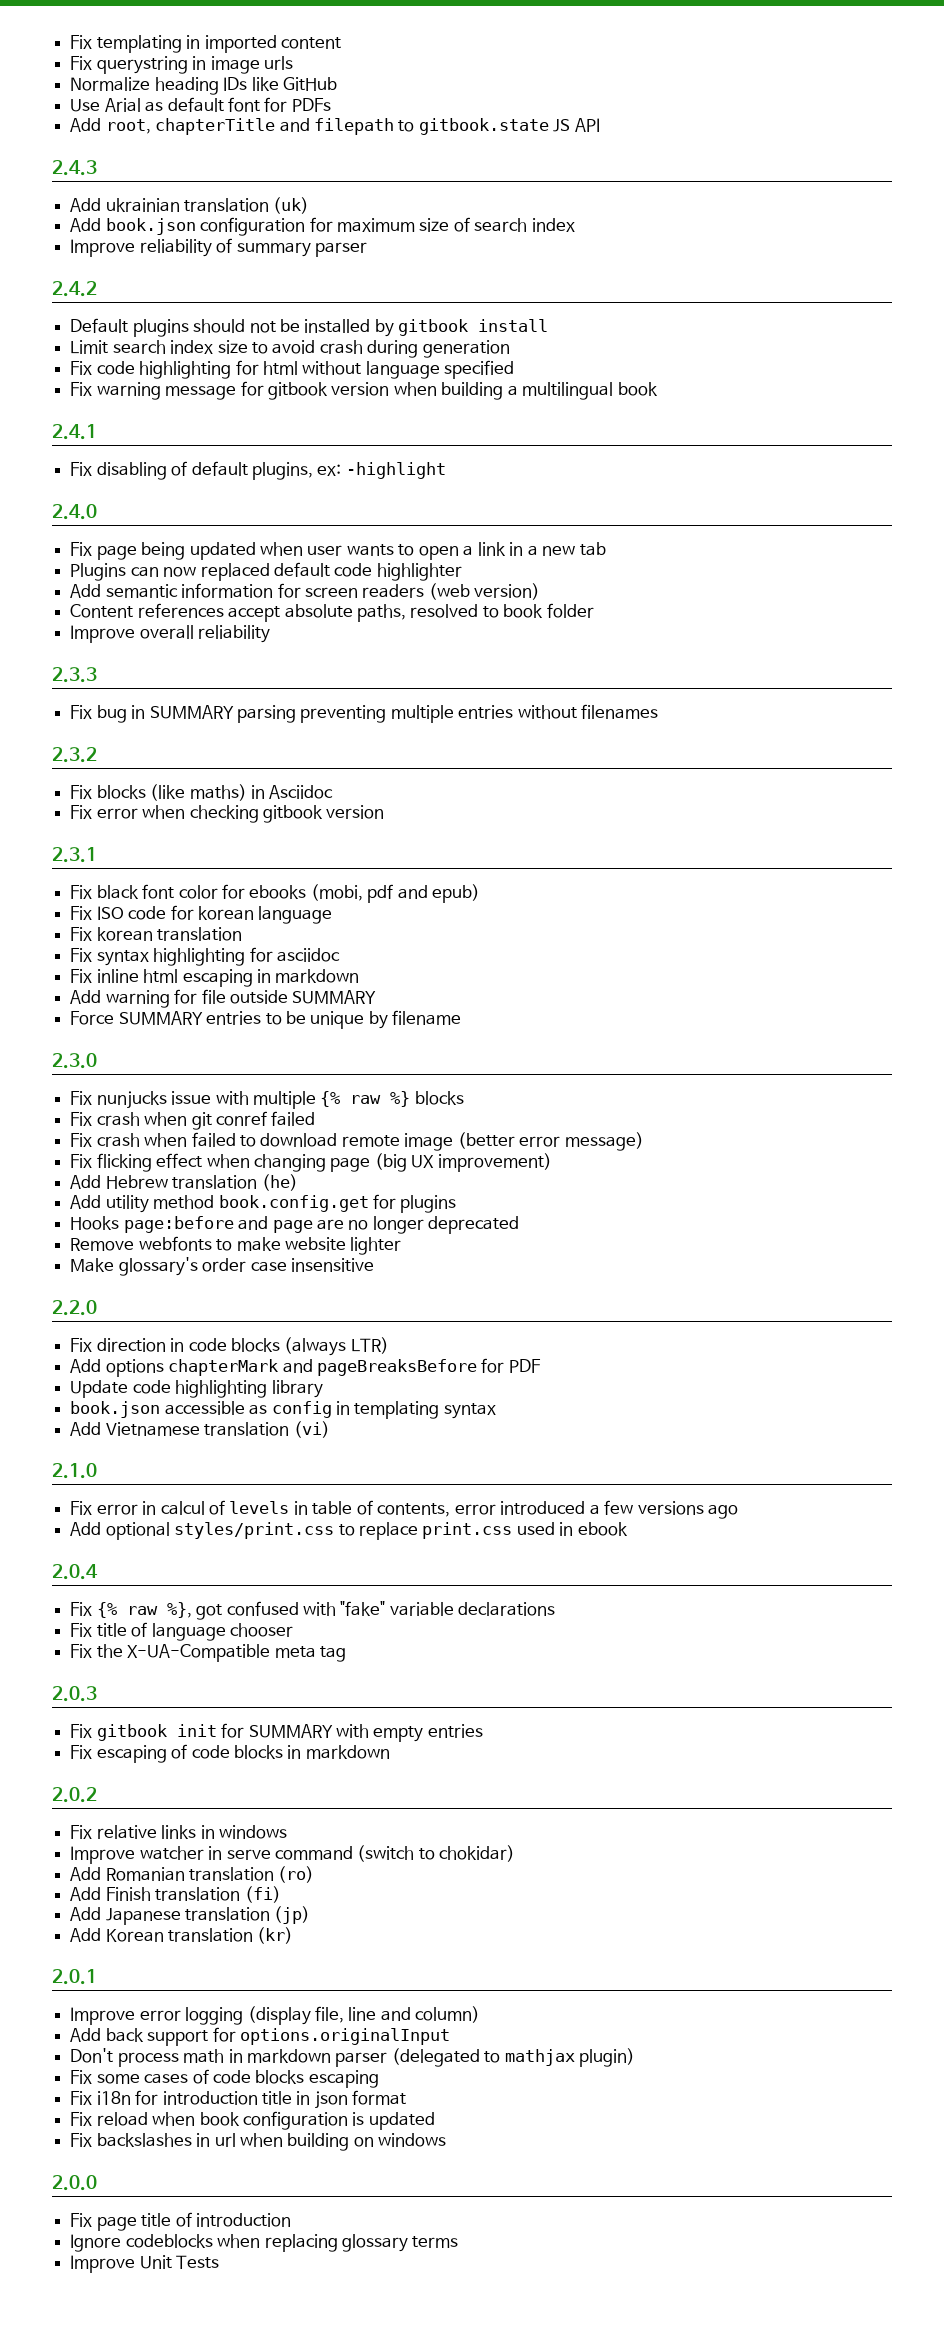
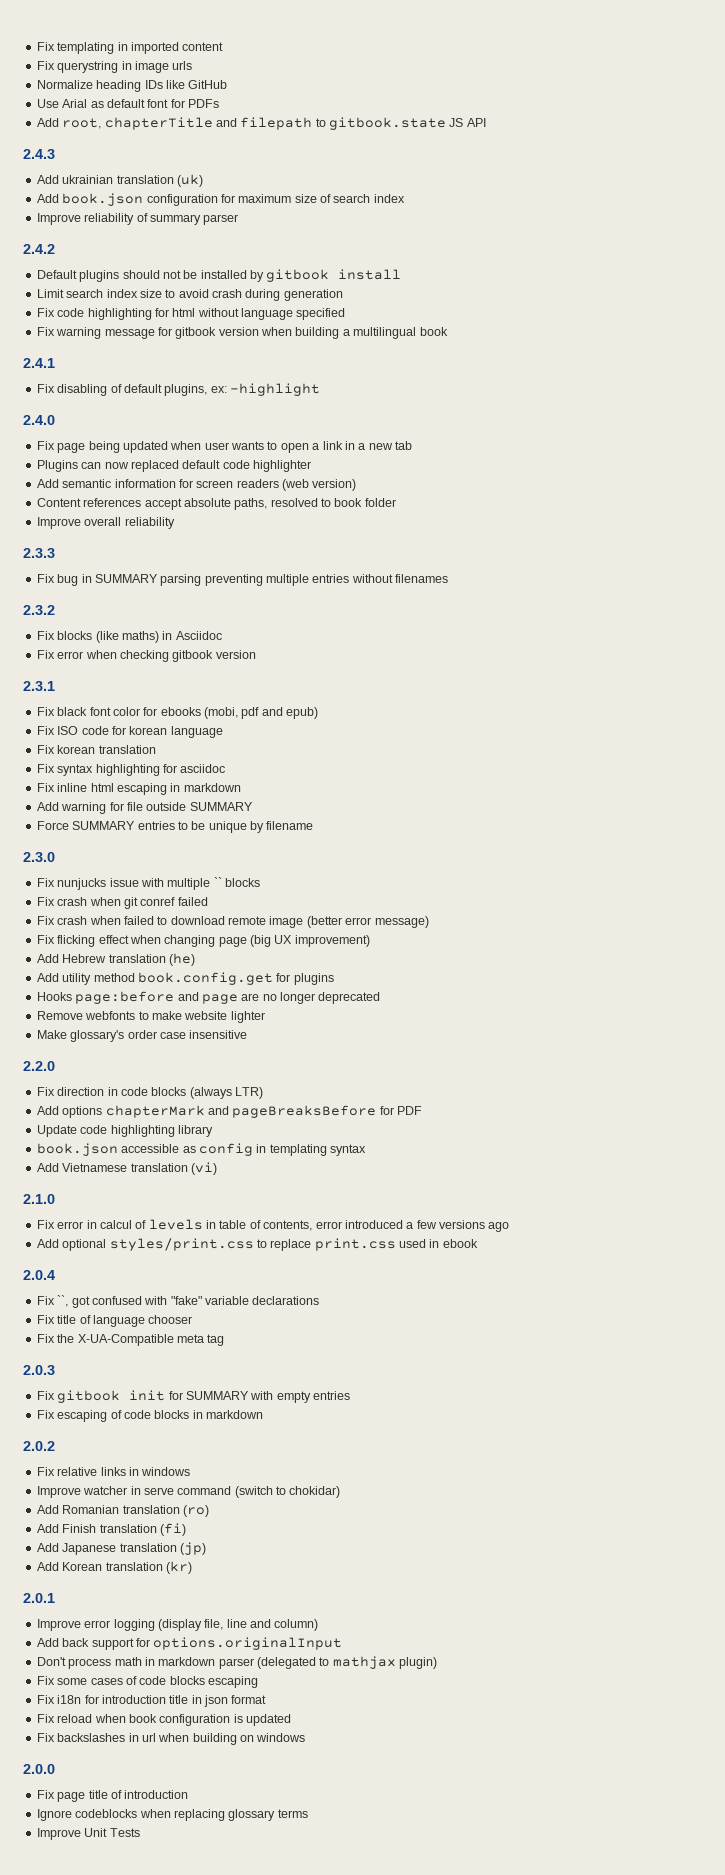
[320,1091,411,1107] {% raw %} -> [213,877,222,887] ``
[96,1602,192,1618] {% raw %}, -> [57,1295,69,1307] ``,

